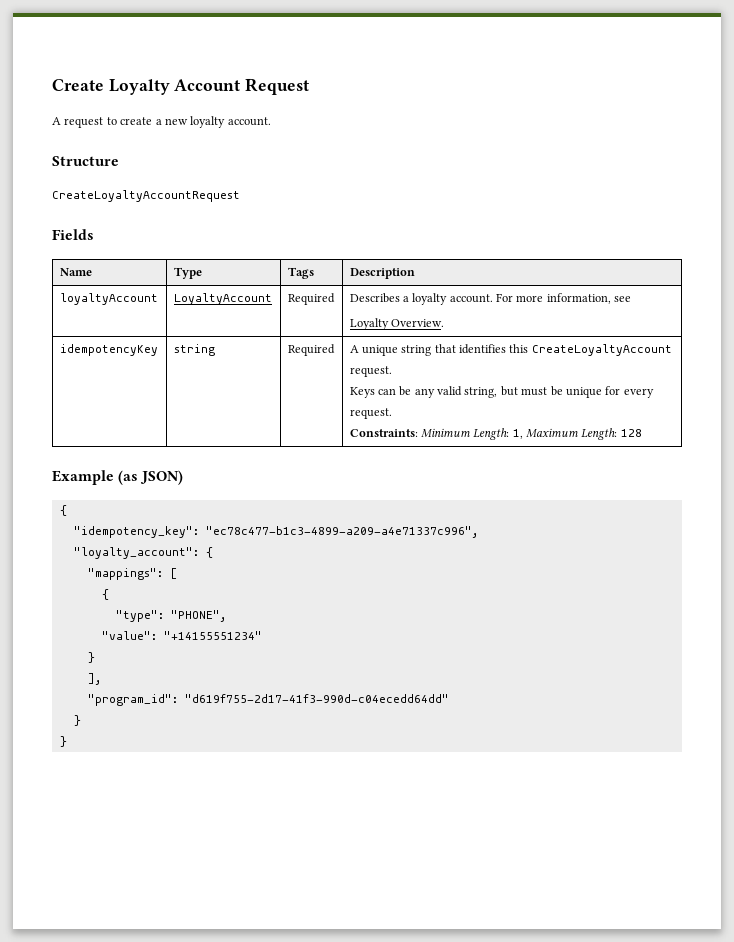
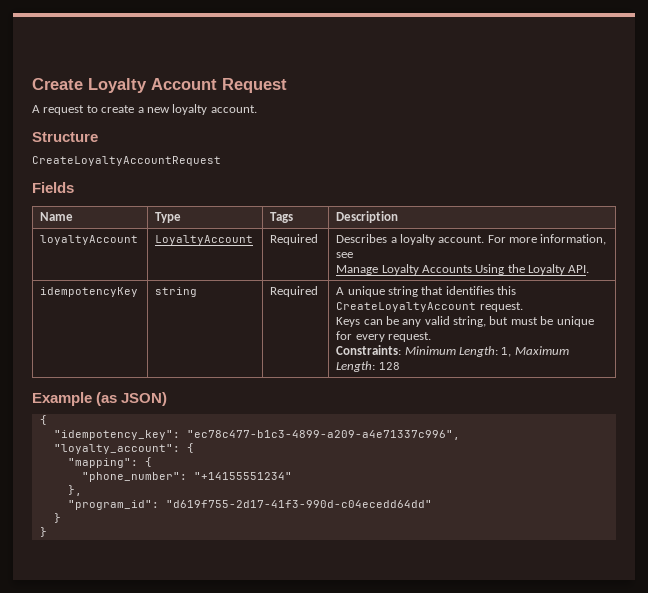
[349,318,444,330] Loyalty Overview. -> [336,264,590,275] Manage Loyalty Accounts Using the Loyalty API.
[87,568,177,580] [101,589,109,600] [115,610,226,622] [101,631,157,640] "mappings": [ // { // "type": "PHONE", // "value": -> [67,457,152,468] [81,472,187,482] "mapping": { // "phone_number":
[87,652,95,663] [87,673,101,685] } // ], -> [67,485,82,496] },

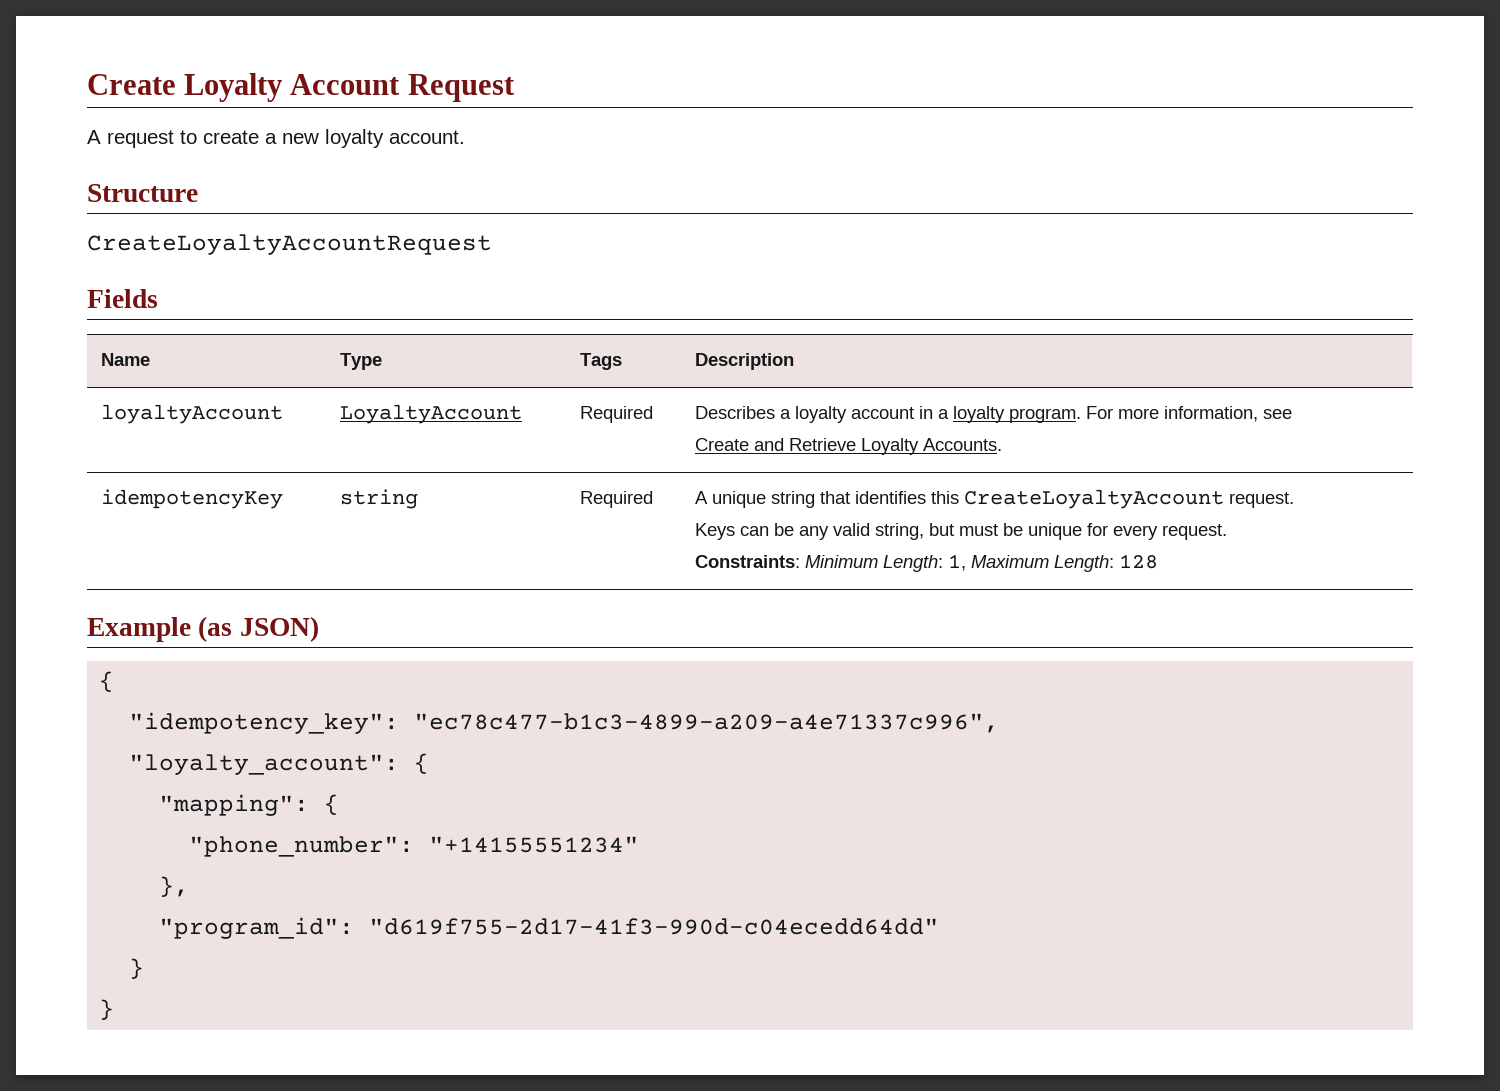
[438,235,485,243] account. -> [850,406,1081,423] account in a loyalty program.
[336,264,590,275] Manage Loyalty Accounts Using the Loyalty API. -> [694,438,1002,455] Create and Retrieve Loyalty Accounts.

